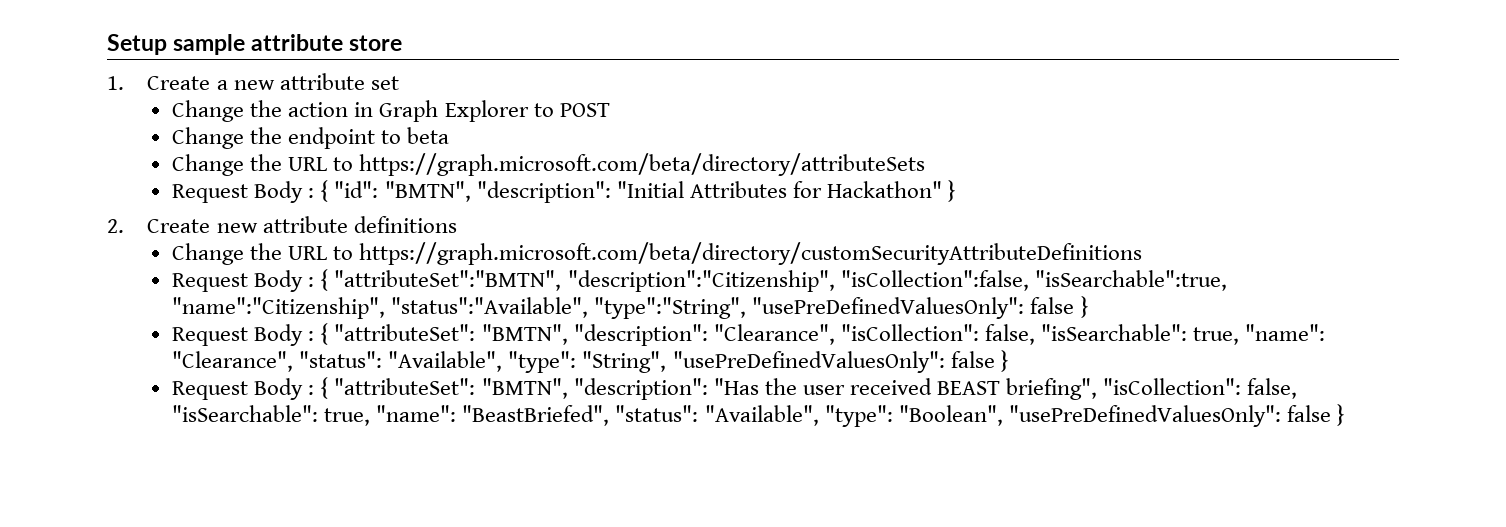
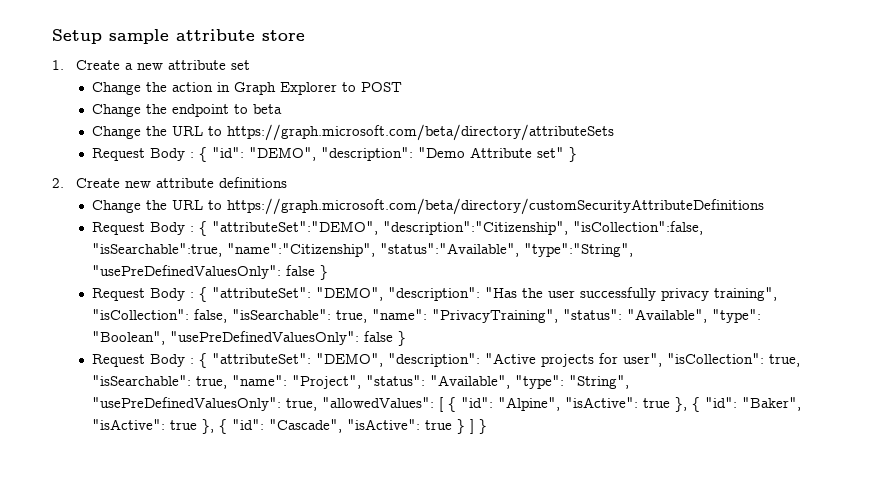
[384,181,942,203] "BMTN", "description": "Initial Attributes for Hackathon" -> [248,147,564,161] "DEMO", "description": "Demo Attribute set"
[334,270,562,291] "attributeSet":"BMTN", -> [211,221,378,235] "attributeSet":"DEMO",
[481,324,1326,346] [172,350,1009,373] [172,377,1298,400] [172,405,1331,427] "BMTN", "description": "Clearance", "isCollection": false, "isSearchable": true, "name": "Clearance", "status": "Available", "type": "String", "usePreDefinedValuesOnly": false } // Request Body : { "attributeSet": "BMTN", "description": "Has the user received BEAST briefing", "isCollection": false, "isSearchable": true, "name": "BeastBriefed", "status": "Available", "type": "Boolean", "usePreDefinedValuesOnly": false -> [315,287,777,301] [91,309,761,323] [91,331,406,346] [91,353,800,368] [91,375,629,389] [91,397,801,412] [91,419,474,434] "DEMO", "description": "Has the user successfully privacy training", "isCollection": false, "isSearchable": true, "name": "PrivacyTraining", "status": "Available", "type": "Boolean", "usePreDefinedValuesOnly": false } // Request Body : { "attributeSet": "DEMO", "description": "Active projects for user", "isCollection": true, "isSearchable": true, "name": "Project", "status": "Available", "type": "String", "usePreDefinedValuesOnly": true, "allowedValues": [ { "id": "Alpine", "isActive": true }, { "id": "Baker", "isActive": true }, { "id": "Cascade", "isActive": true } ]

